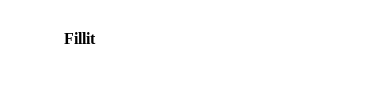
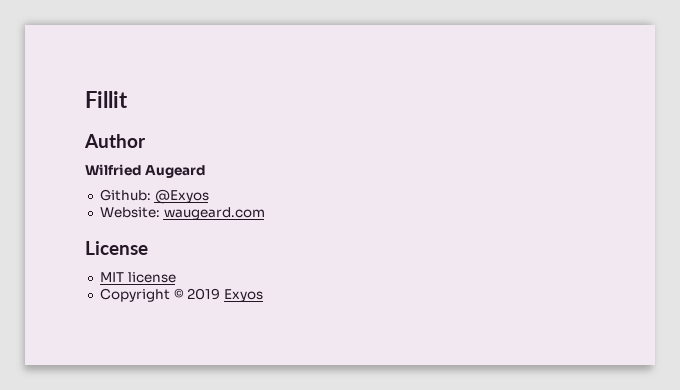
(96, 38) none -> [84,134,146,148] [85,164,205,178] [99,189,209,204] [99,207,265,220] [85,241,148,255] [99,272,176,283] [99,288,263,302] // Author // Wilfried Augeard // Github: @Exyos // Website: waugeard.com // License // MIT license // Copyright © 2019 Exyos

